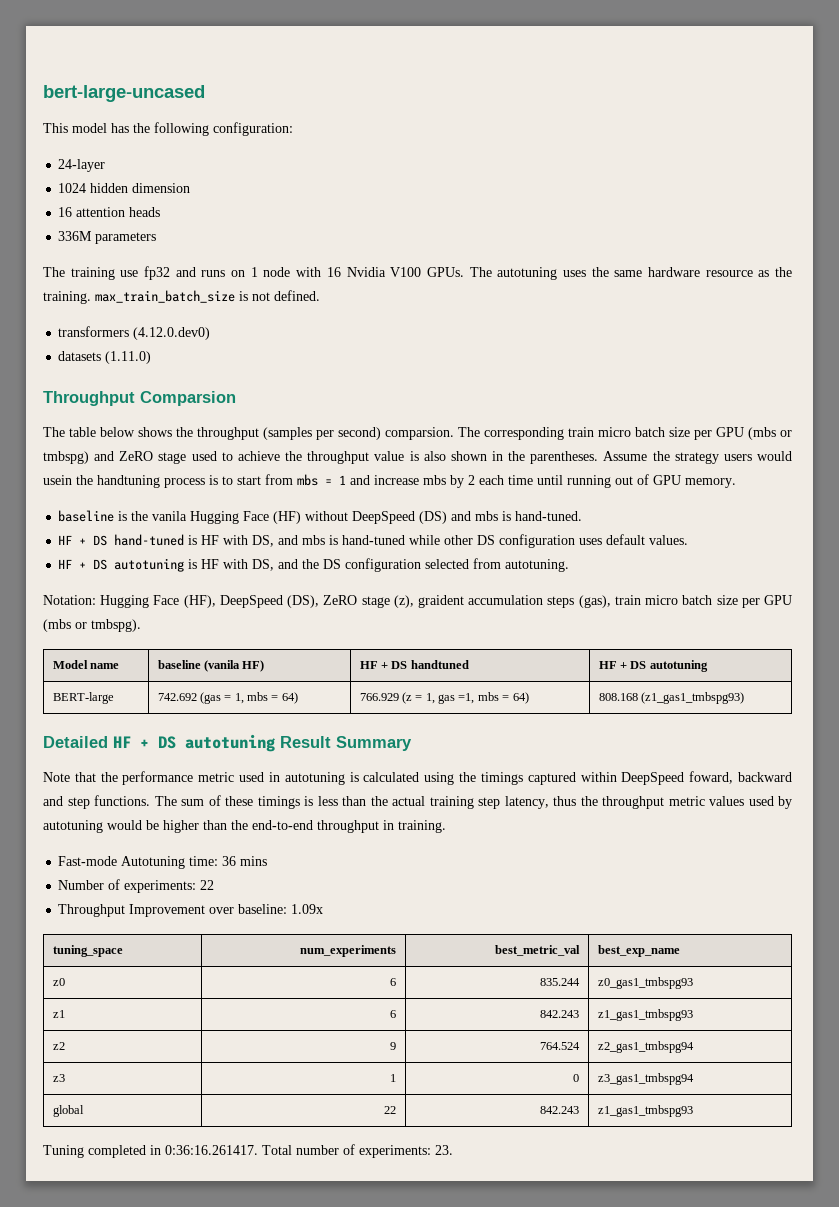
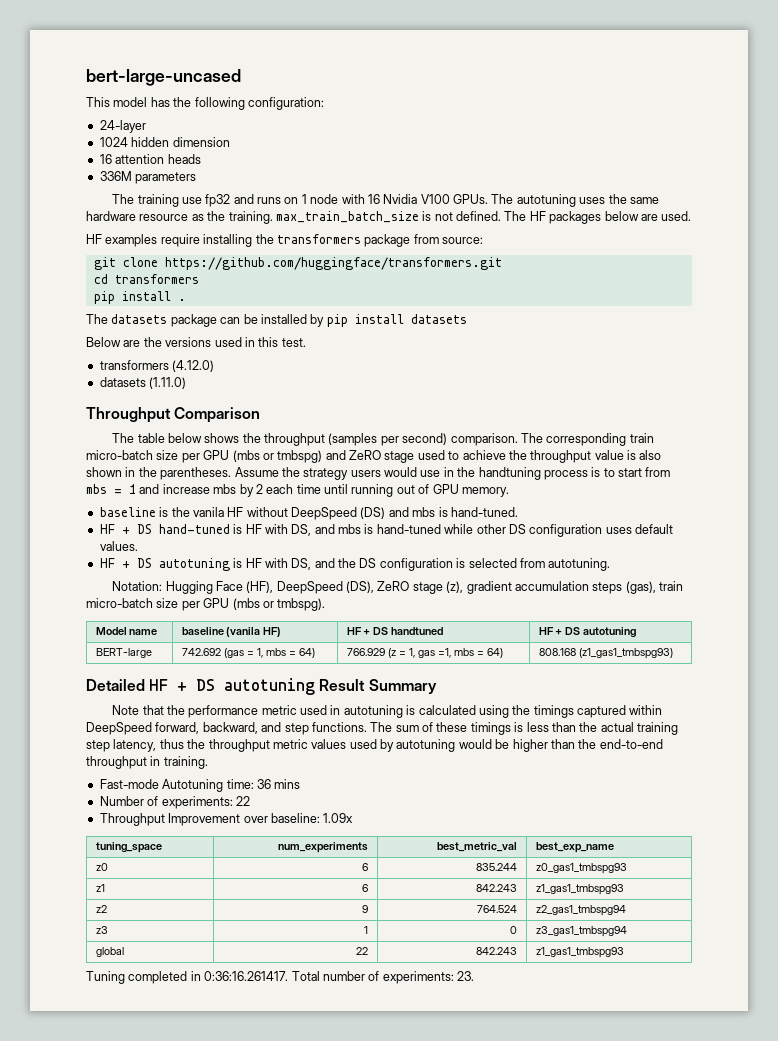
[58,326,211,340] // transformers (4.12.0.dev0) -> [504,211,692,224] [86,234,483,247] [93,257,502,270] [93,274,199,284] [93,291,186,304] [86,314,467,327] [86,337,306,347] [99,360,215,372] The HF packages below are used. // HF examples require installing the transformers package from source: // git clone https://github.com/huggingface/transformers.git // cd transformers // pip install . // The datasets package can be installed by pip install datasets // Below are the versions used in this test. // transformers (4.12.0)
[140,391,236,406] Comparsion -> [174,407,261,423] Comparison
[385,427,454,440] comparsion. -> [450,433,518,446] comparison.
[598,427,665,437] micro batch -> [86,450,153,460] micro-batch
[43,475,72,485] usein -> [420,467,454,477] use in
[190,511,302,524] Hugging Face (HF) -> [227,507,244,517] HF
(422, 565) none -> [456,558,466,568] is
[418,595,465,608] graident -> [466,581,512,594] gradient
[645,595,713,605] micro batch -> [86,598,153,608] micro-batch
[689,771,793,784] foward, backward -> [155,722,258,734] forward, backward,

